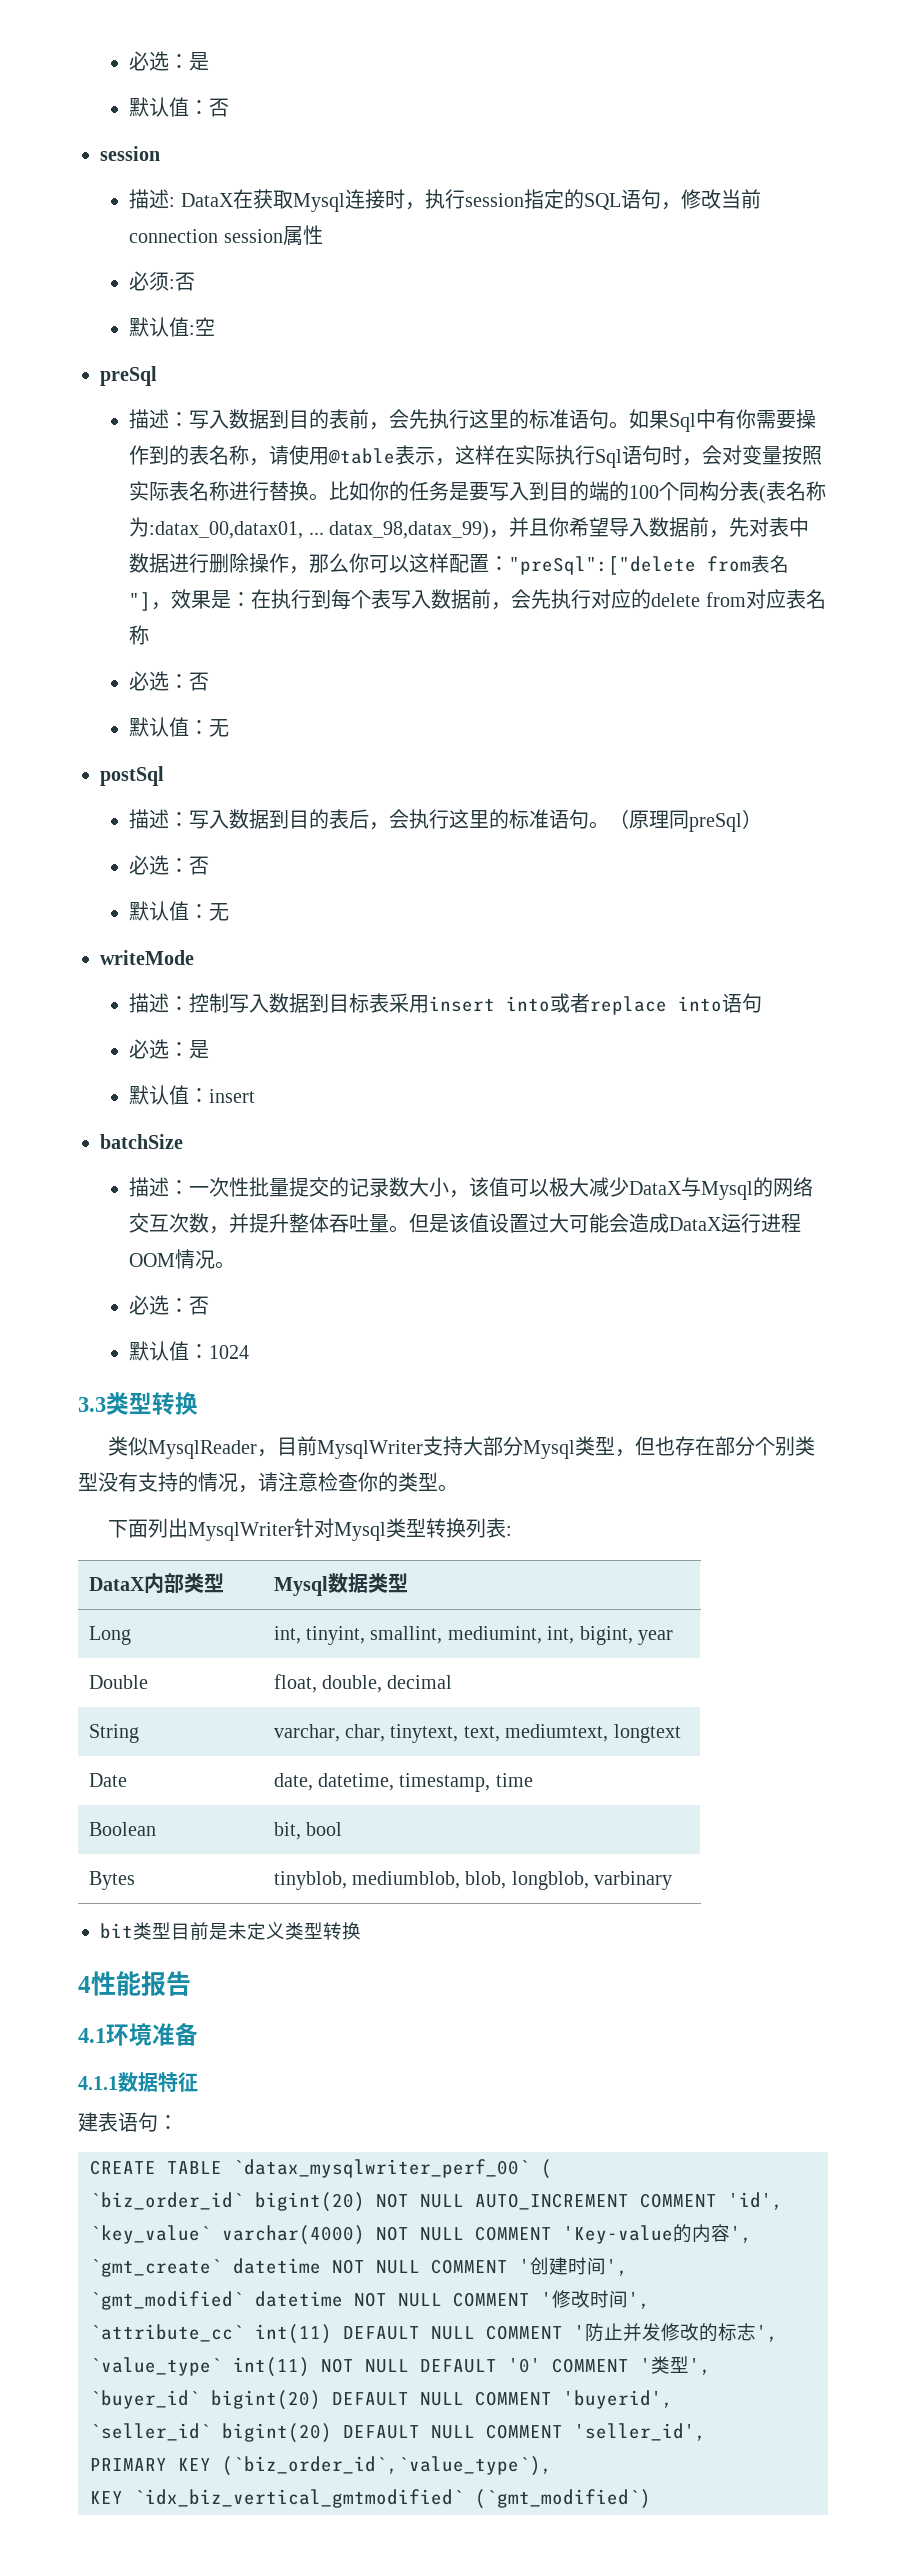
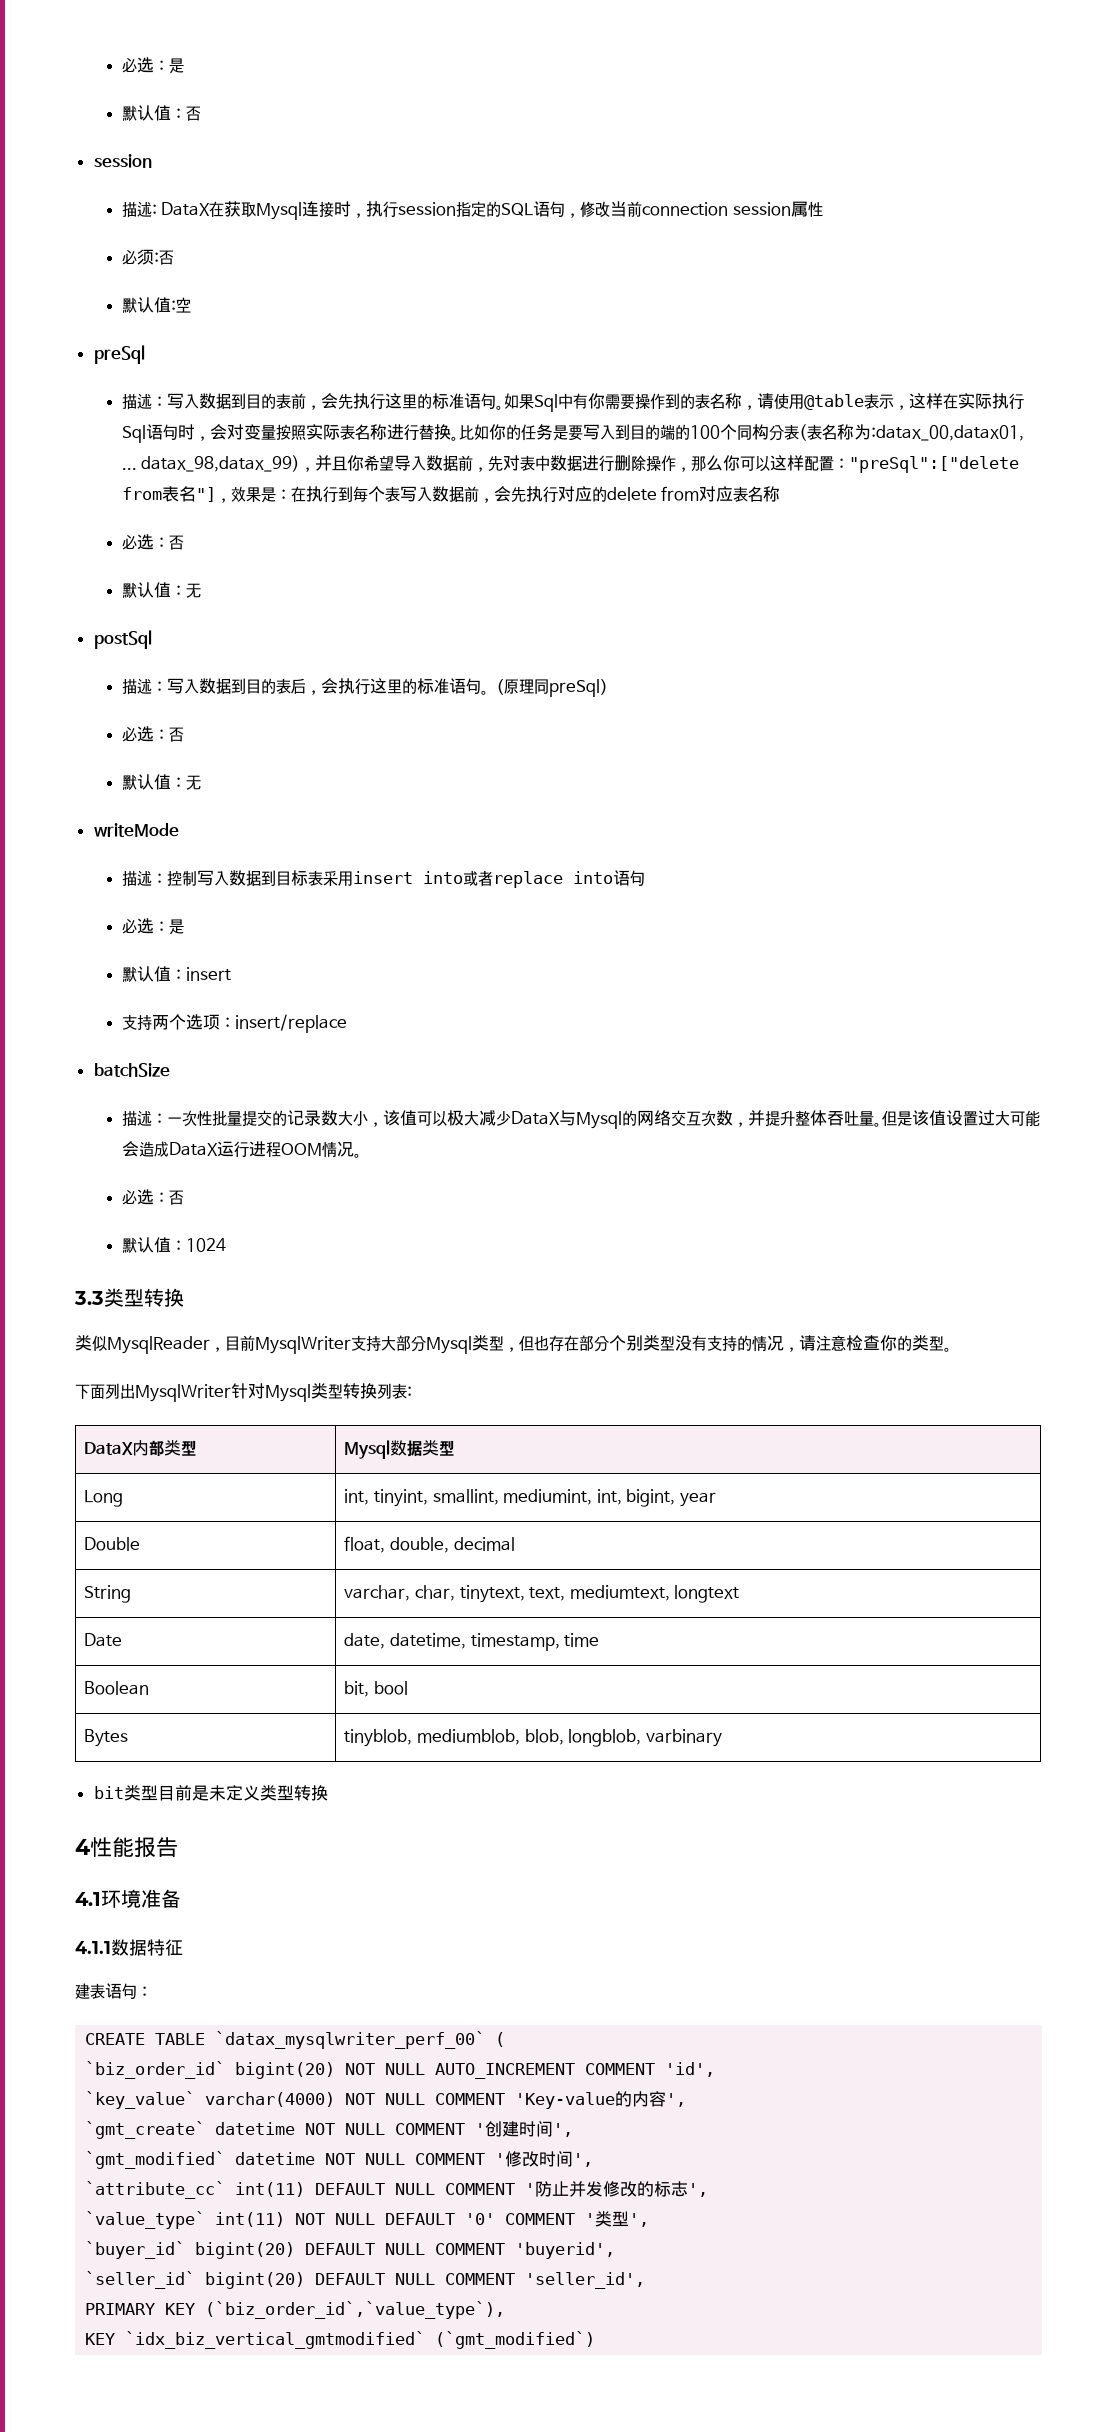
(256, 1096) none -> [121,1014,347,1033] // 支持两个选项：insert/replace

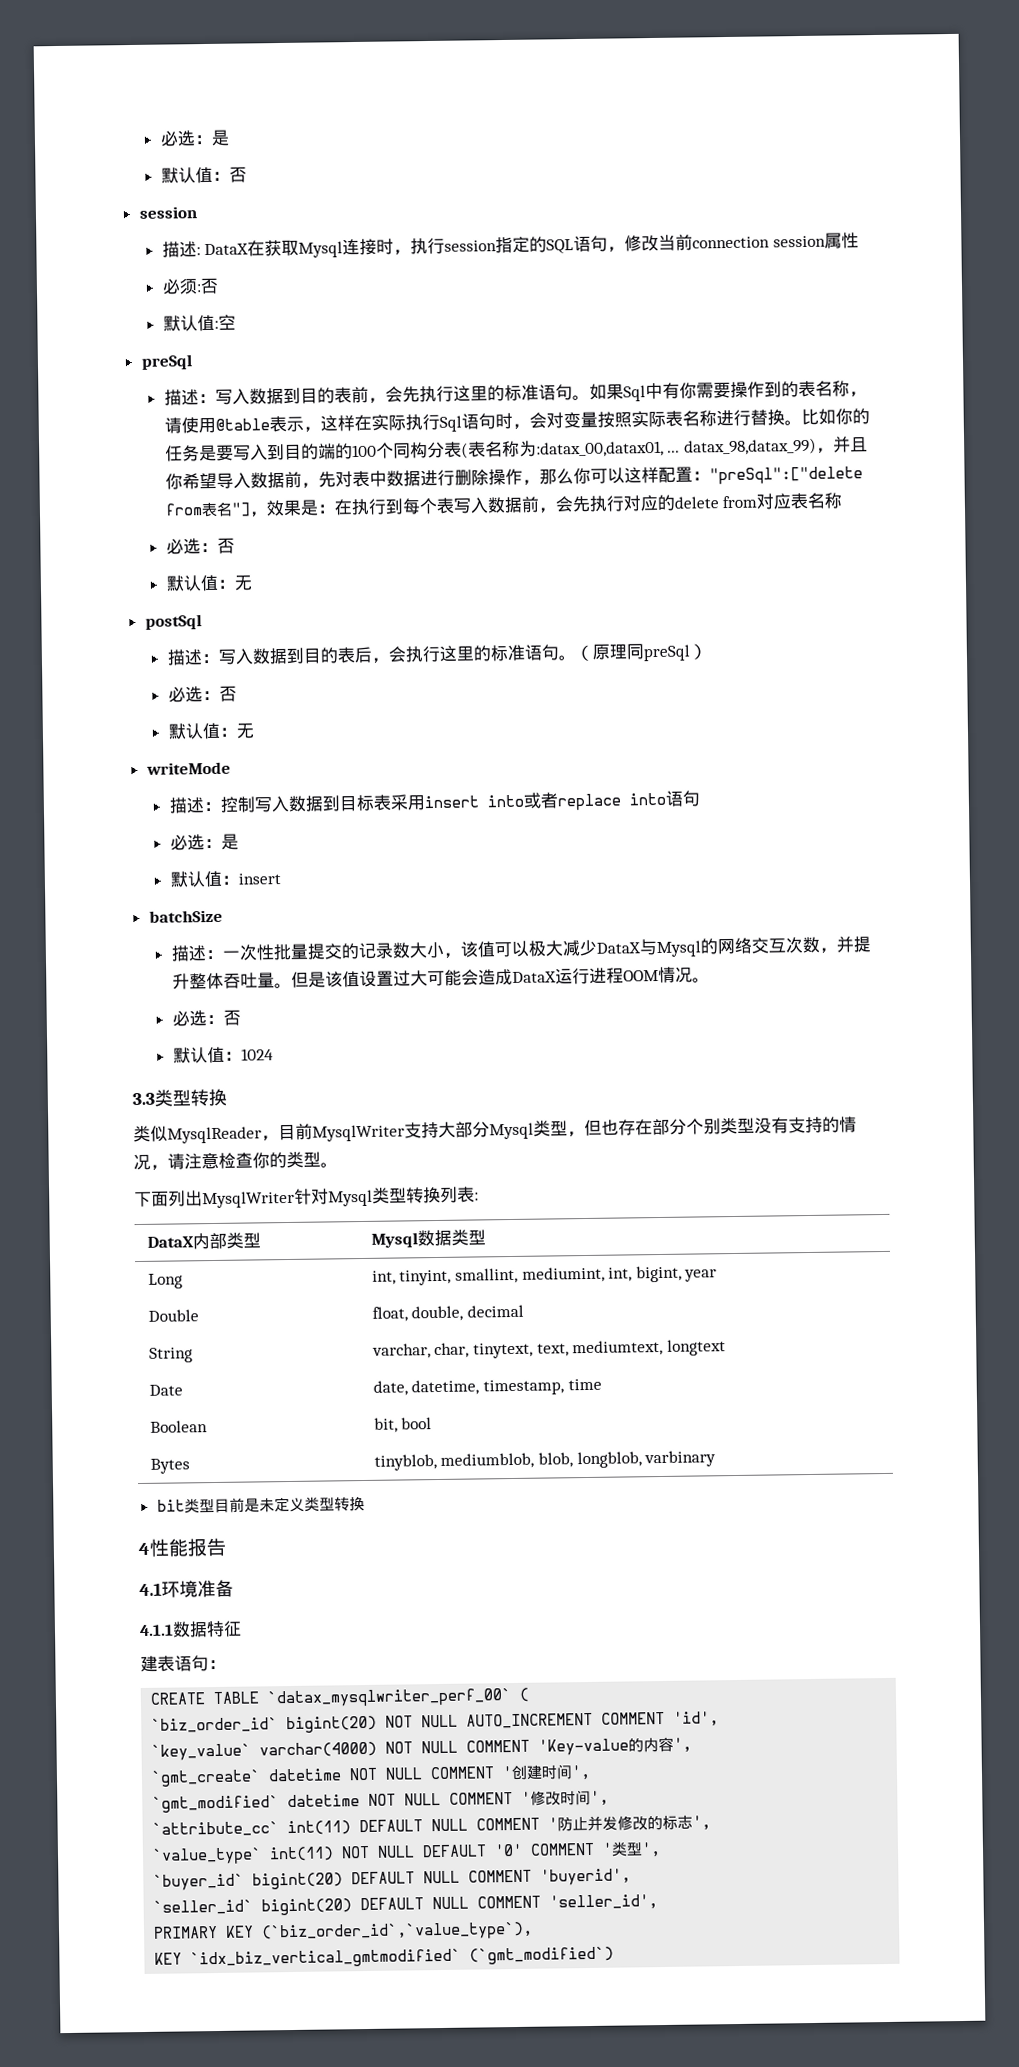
[121,1014,347,1033] // 支持两个选项：insert/replace -> (281, 879) none

